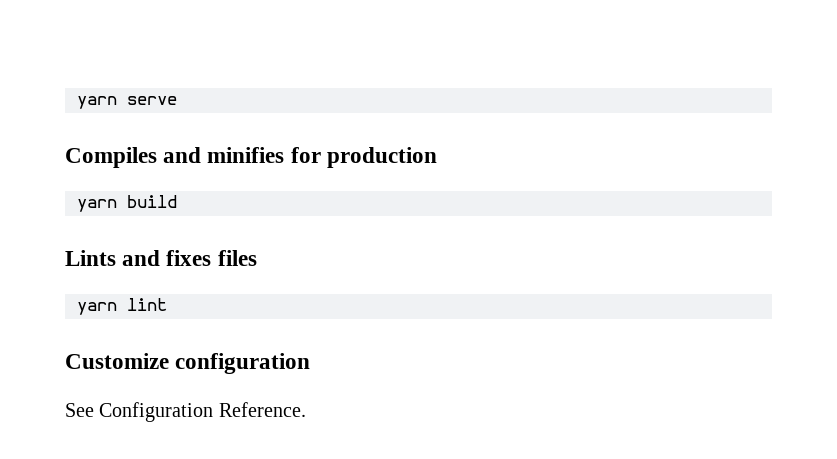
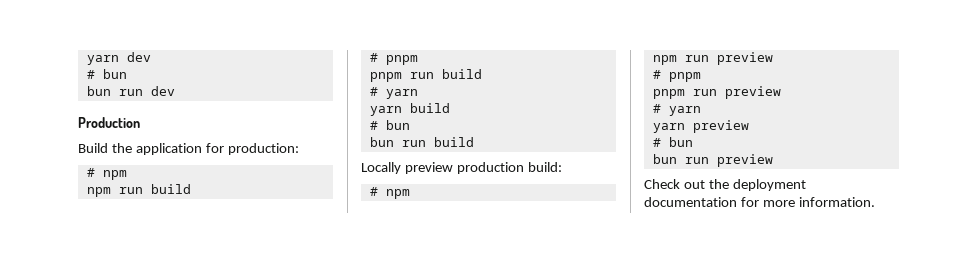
[77,96,177,109] [65,147,437,168] [77,195,177,212] [65,250,257,266] [77,298,167,315] [65,353,311,374] [65,402,306,422] yarn serve // Compiles and minifies for production // yarn build // Lints and fixes files // yarn lint // Customize configuration // See Configuration Reference. -> [86,52,151,65] [86,69,127,79] [86,86,175,96] [78,117,140,128] [78,143,299,155] [86,168,127,180] [86,184,191,197] [369,53,418,65] [369,69,482,82] [369,87,418,99] [369,103,450,116] [369,120,410,130] [369,137,474,147] [361,162,562,174] [369,187,410,199] [652,52,773,65] [652,70,701,82] [652,86,781,99] [652,104,701,116] [652,120,749,133] [652,137,693,147] [652,154,773,167] [644,179,806,191] [644,197,875,207] yarn dev // # bun // bun run dev // Production // Build the application for production: // # npm // npm run build // # pnpm // pnpm run build // # yarn // yarn build // # bun // bun run build // Locally preview production build: // # npm // npm run preview // # pnpm // pnpm run preview // # yarn // yarn preview // # bun // bun run preview // Check out the deployment documentation for more information.

